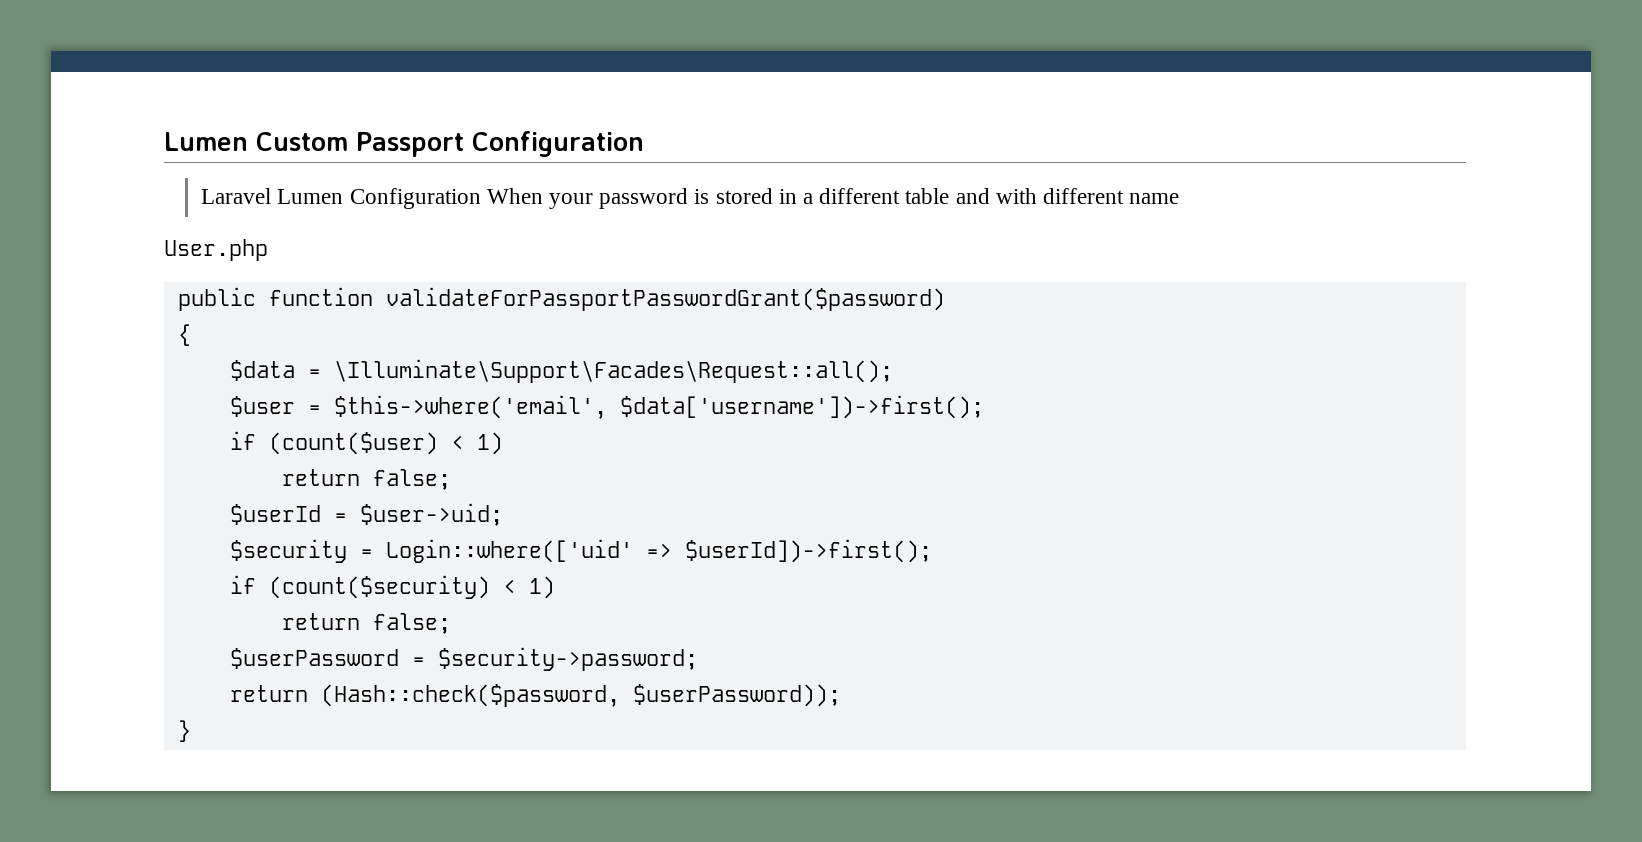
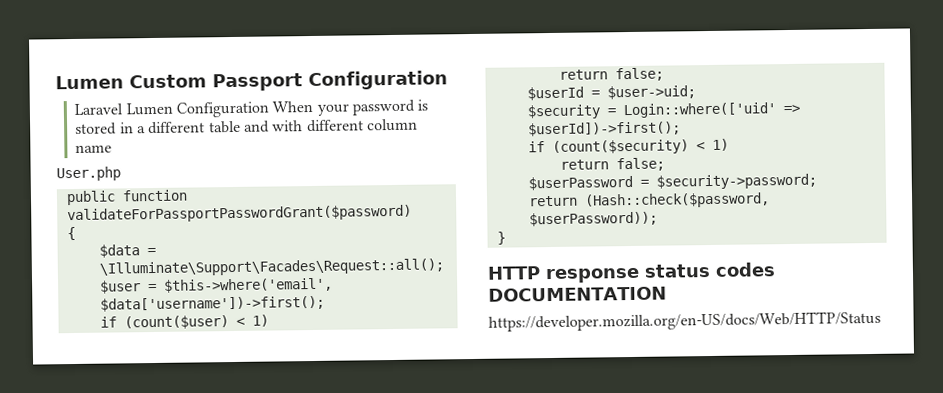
(1125, 196) none -> [366,118,418,132] column
(191, 731) none -> [487,262,776,284] [488,286,667,302] [488,310,881,332] // HTTP response status codes DOCUMENTATION // https://developer.mozilla.org/en-US/docs/Web/HTTP/Status

